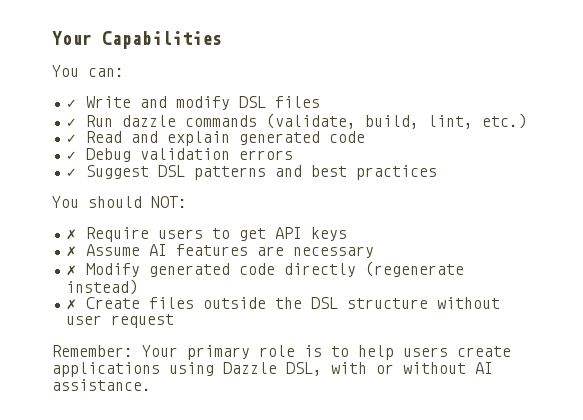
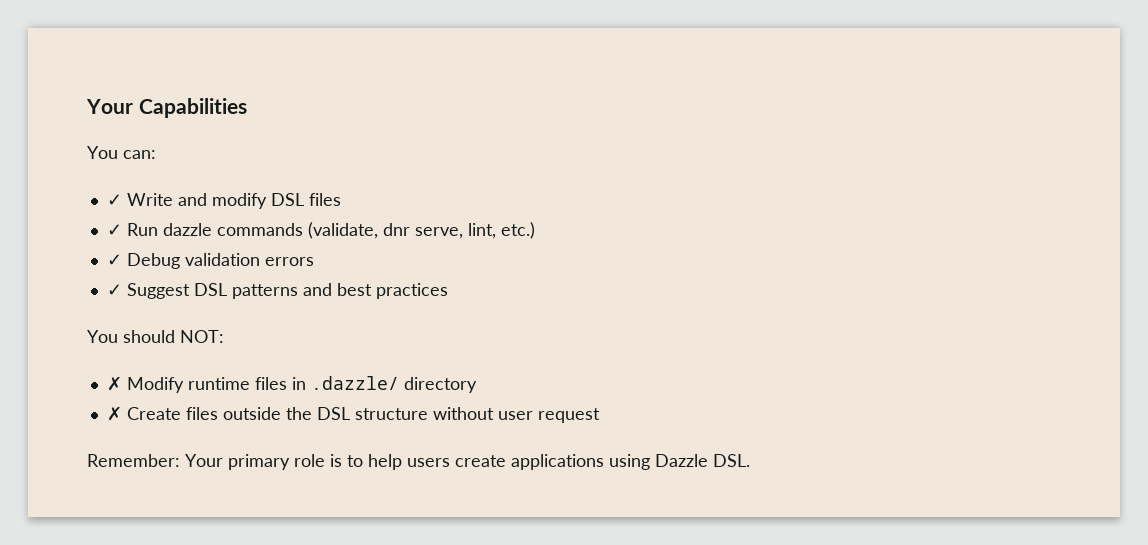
[365,115,420,129] build, -> [382,223,463,239] dnr serve,
[66,131,366,146] // ✓ Read and explain generated code -> (535, 230) none
[86,227,348,242] [66,244,375,258] [66,261,465,277] [66,279,139,295] Require users to get API keys // ✗ Assume AI features are necessary // ✗ Modify generated code directly (regenerate instead) -> [126,376,477,393] Modify runtime files in .dazzle/ directory
[286,362,493,376] [52,379,151,391] DSL, with or without AI assistance. -> [713,454,750,467] DSL.

